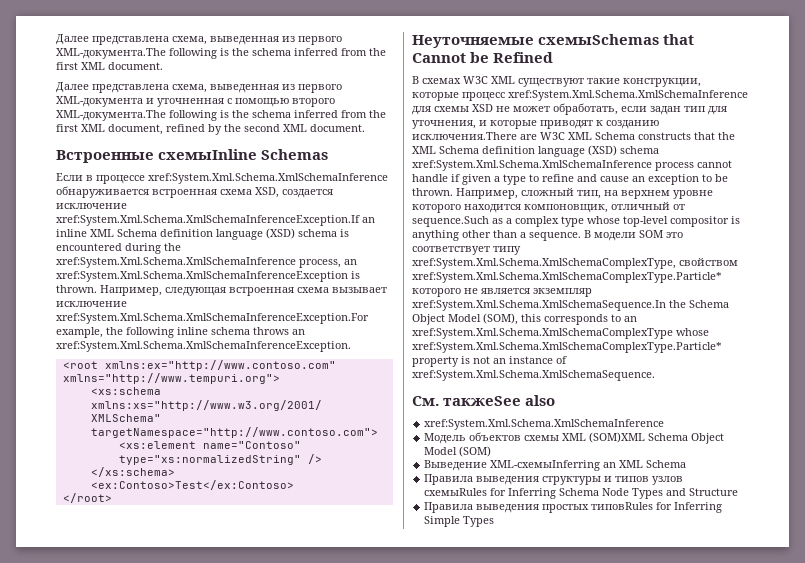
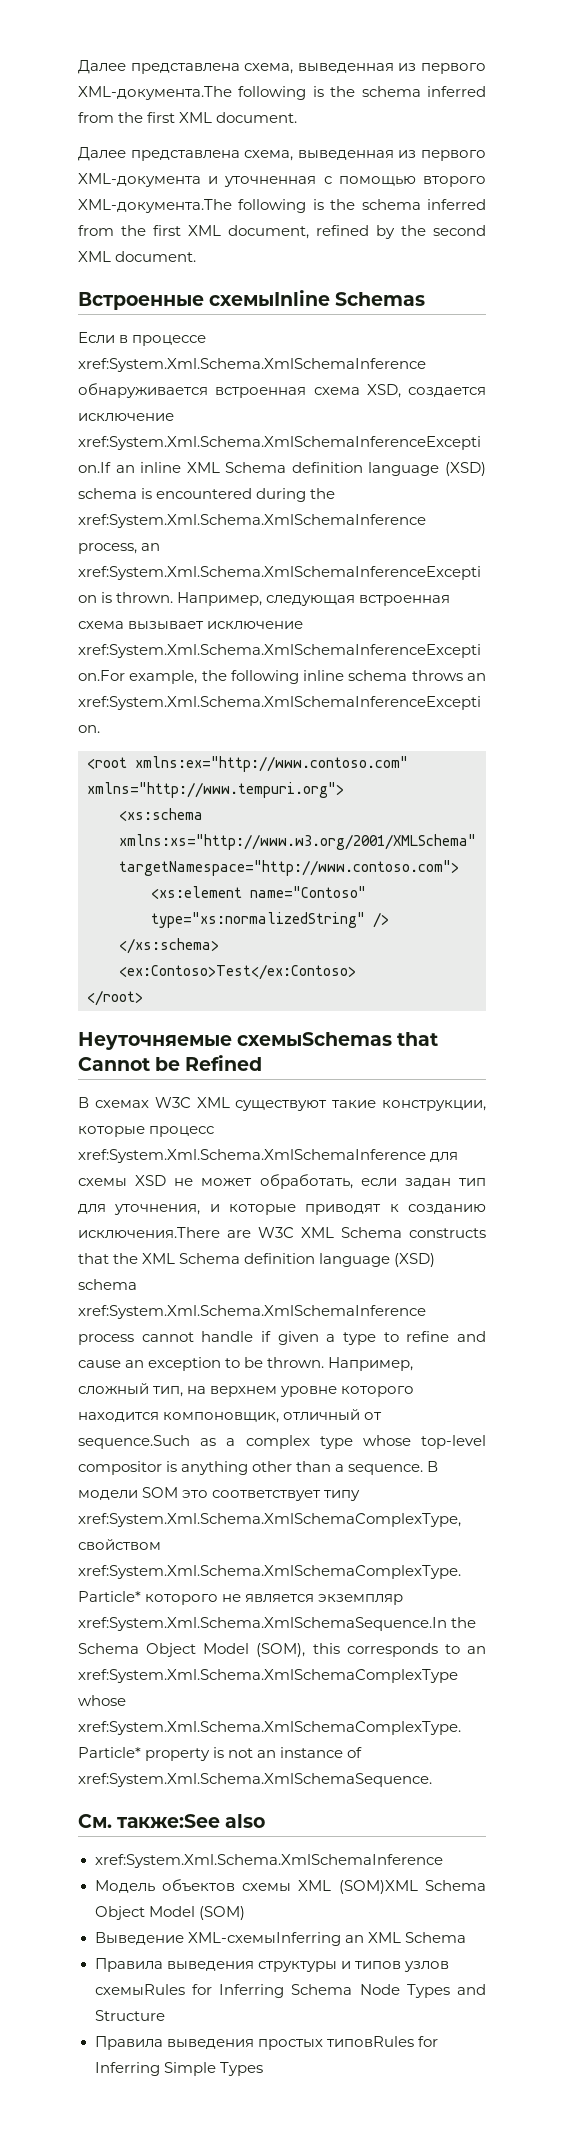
[443,396,522,406] такжеSee -> [117,1814,221,1828] также:See

